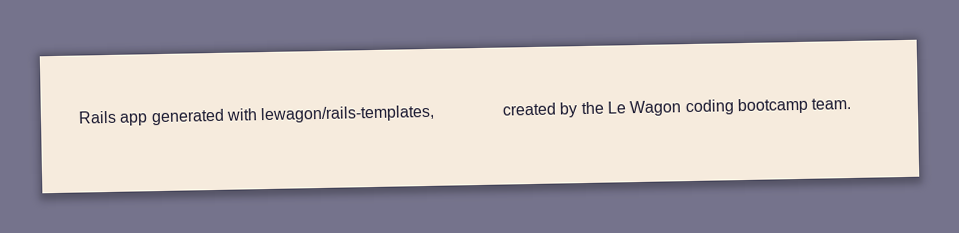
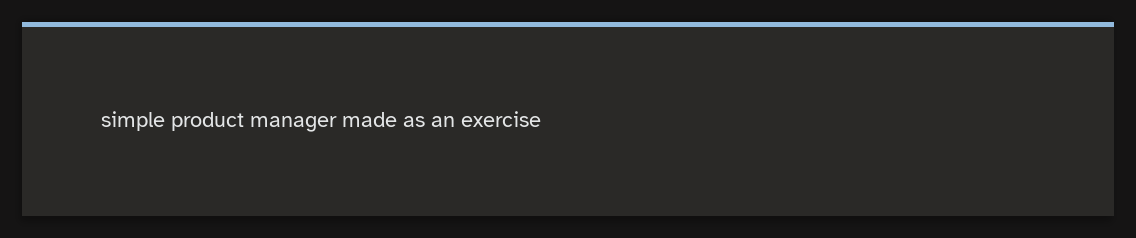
[78,97,852,126] Rails app generated with lewagon/rails-templates, created by the Le Wagon coding bootcamp team. -> [101,111,541,132] simple product manager made as an exercise

